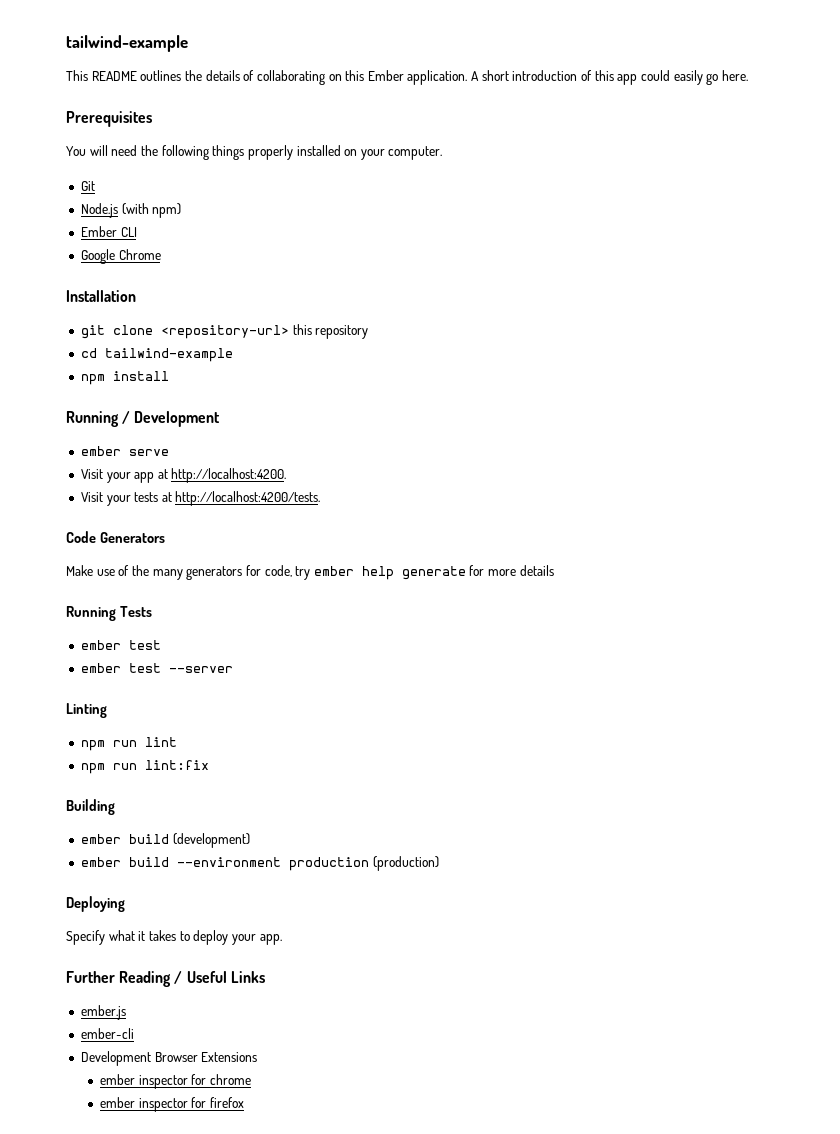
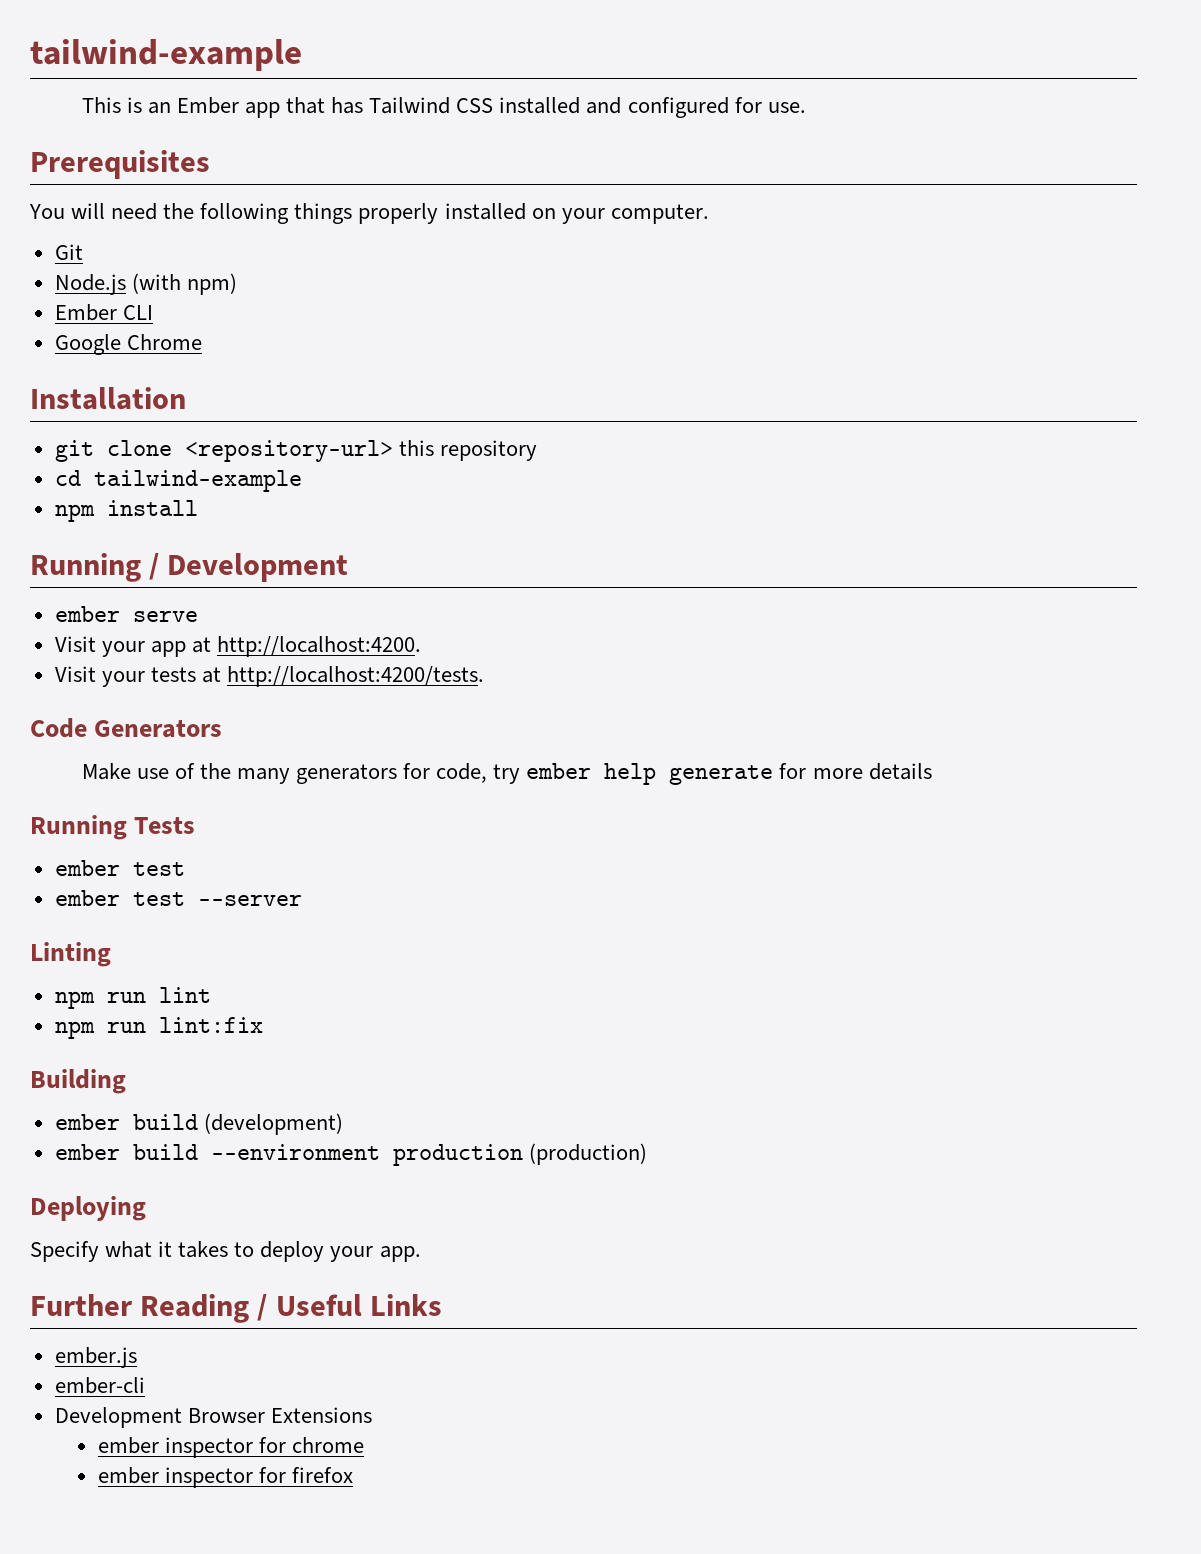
[91,70,748,85] README outlines the details of collaborating on this Ember application. A short introduction of this app could easily go here. -> [126,97,806,118] is an Ember app that has Tailwind CSS installed and configured for use.

